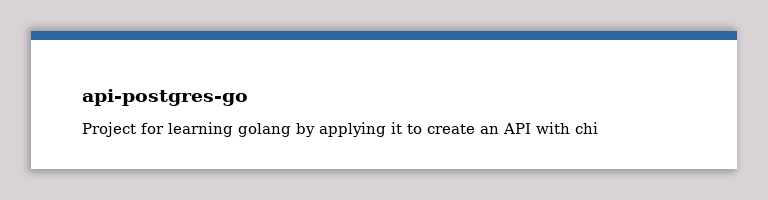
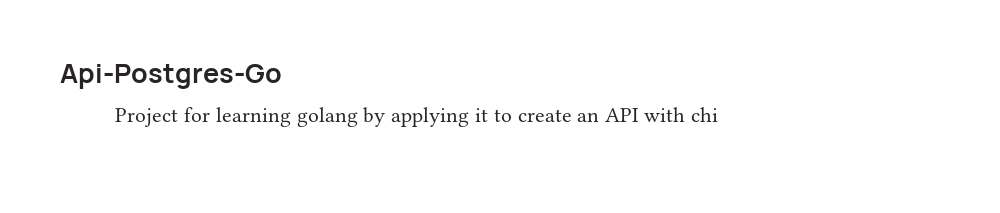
[82,89,248,106] api-postgres-go -> [60,64,282,89] Api-Postgres-Go

